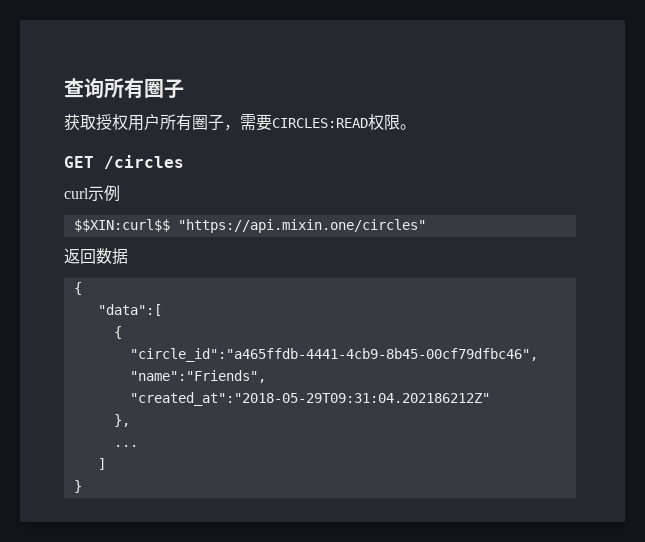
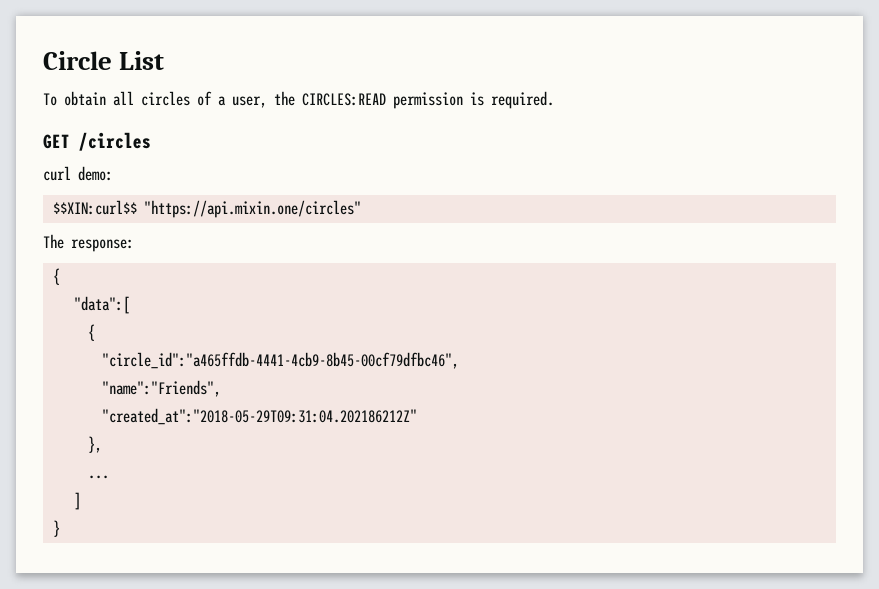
[64,78,184,99] [64,114,416,131] 查询所有圈子 // 获取授权用户所有圈子，需要CIRCLES:READ权限。 -> [43,51,165,70] [43,91,554,109] Circle List // To obtain all circles of a user, the CIRCLES:READ permission is required.
[88,185,120,202] 示例 -> [78,166,113,181] demo:
[64,248,128,265] 返回数据 -> [43,234,134,252] The response:

